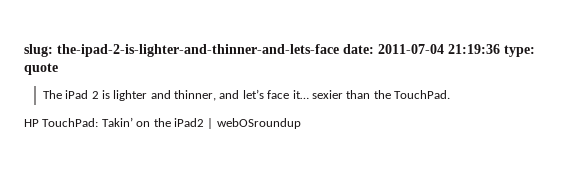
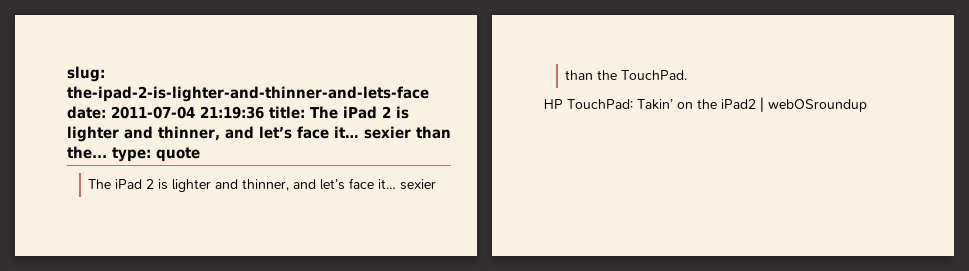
(500, 49) none -> [269,106,409,119] [67,126,451,142] [67,146,107,159] title: The iPad 2 is lighter and thinner, and let’s face it… sexier than the...

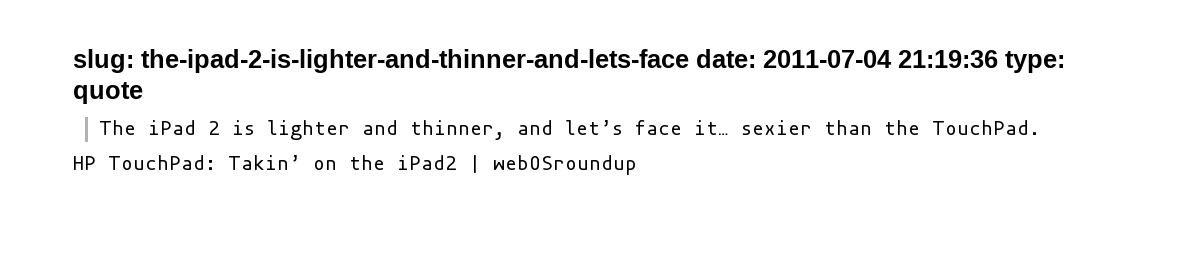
[269,106,409,119] [67,126,451,142] [67,146,107,159] title: The iPad 2 is lighter and thinner, and let’s face it… sexier than the... -> (998, 59) none

